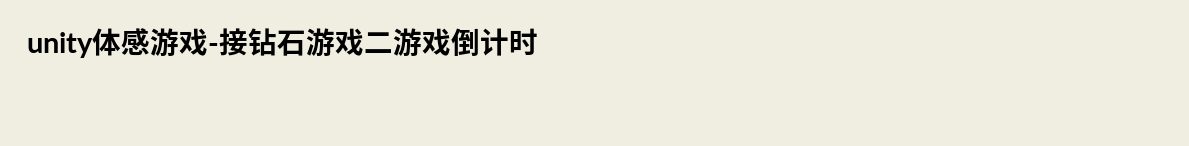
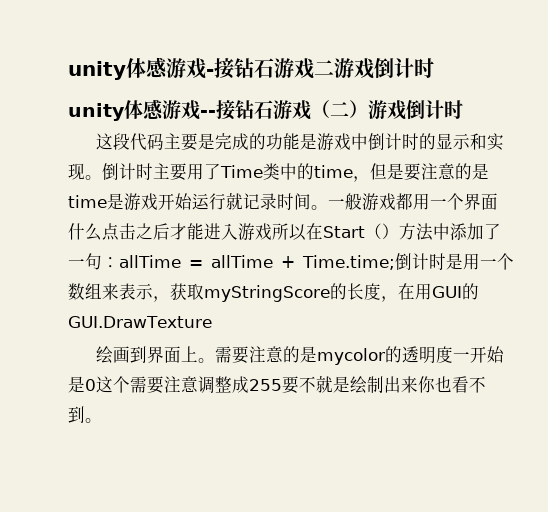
(538, 42) none -> [68,99,463,121] [95,133,504,151] [68,163,489,182] [68,193,498,211] [68,223,501,241] [68,253,514,271] [68,283,479,302] [68,316,212,328] [95,346,504,365] [68,376,486,394] [68,406,102,423] // unity体感游戏--接钻石游戏（二）游戏倒计时 // 这段代码主要是完成的功能是游戏中倒计时的显示和实现。倒计时主要用了Time类中的time，但是要注意的是time是游戏开始运行就记录时间。一般游戏都用一个界面什么点击之后才能进入游戏所以在Start（）方法中添加了一句：allTime = allTime + Time.time;倒计时是用一个数组来表示，获取myStringScore的长度，在用GUI的GUI.DrawTexture // 绘画到界面上。需要注意的是mycolor的透明度一开始是0这个需要注意调整成255要不就是绘制出来你也看不到。

